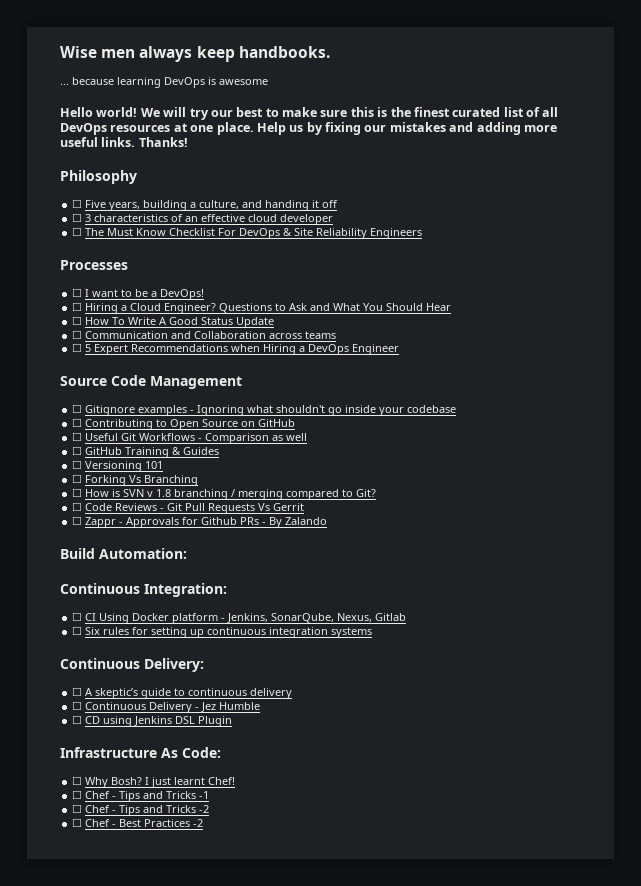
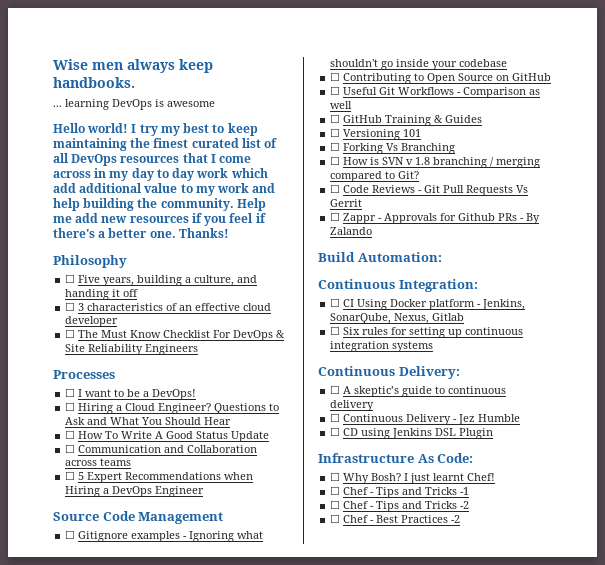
[72,77,114,85] because -> (62, 106) none
[140,107,388,120] We will try our best to make sure this is -> [131,123,258,136] [53,138,127,151] I try my best to keep maintaining
[173,122,557,135] [60,137,136,147] at one place. Help us by fixing our mistakes and adding more useful links. -> [182,153,252,163] [53,168,268,181] [53,183,276,196] [53,198,266,211] [53,213,266,226] [53,228,176,238] that I come across in my day to day work which add additional value to my work and help building the community. Help me add new resources if you feel if there's a better one.

